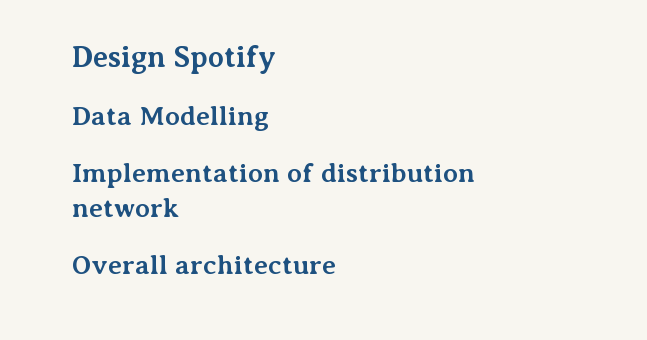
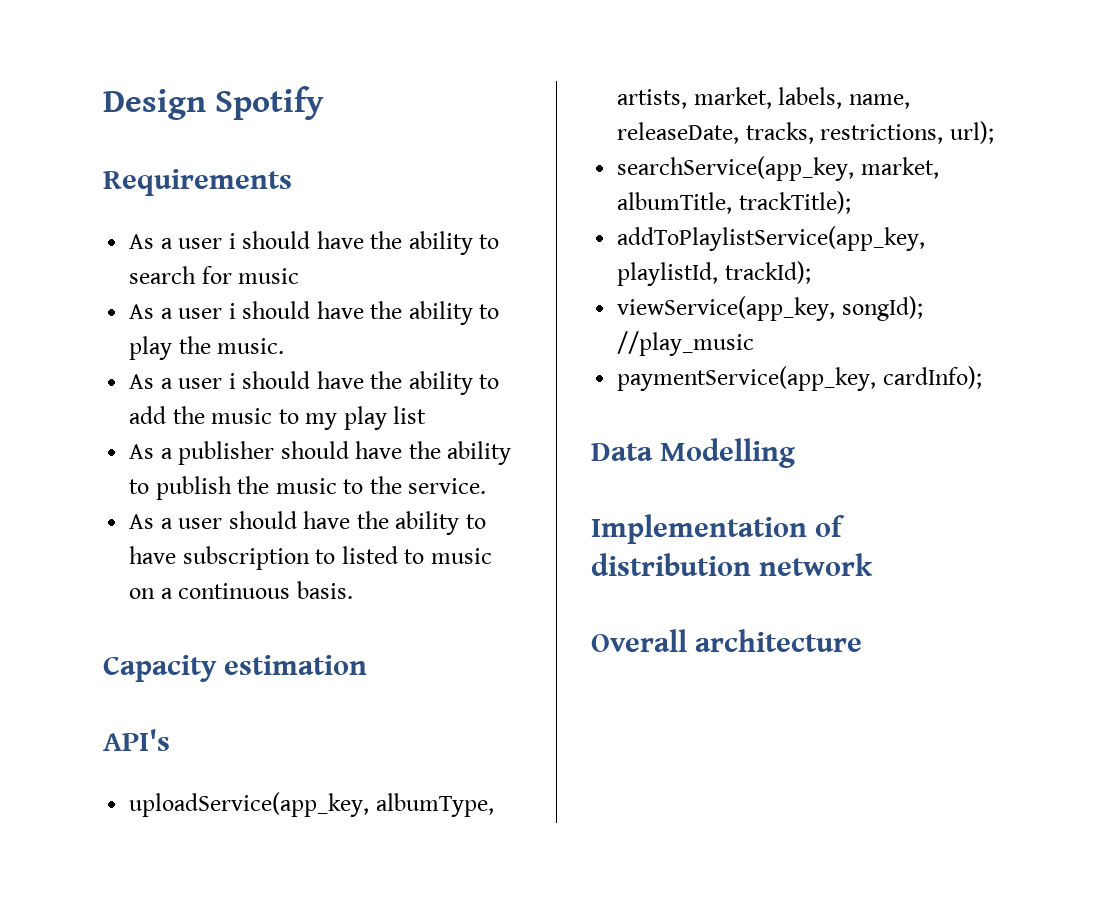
(277, 59) none -> [103,169,292,196] [129,231,500,255] [129,266,300,284] [129,301,500,325] [129,336,285,360] [129,371,500,395] [129,406,427,430] [129,441,512,465] [129,476,487,500] [129,511,486,535] [129,546,492,570] [129,581,353,599] [103,655,368,682] [103,729,170,751] [129,792,494,817] [617,87,910,109] [617,121,994,144] [617,156,939,181] [617,191,851,214] [617,226,926,251] [617,261,811,286] [617,296,923,321] [617,331,755,356] [617,366,982,391] // Requirements // As a user i should have the ability to search for music // As a user i should have the ability to play the music. // As a user i should have the ability to add the music to my play list // As a publisher should have the ability to publish the music to the service. // As a user should have the ability to have subscription to listed to music on a continuous basis. // Capacity estimation // API's // uploadService(app_key, albumType, artists, market, labels, name, releaseDate, tracks, restrictions, url); // searchService(app_key, market, albumTitle, trackTitle); // addToPlaylistService(app_key, playlistId, trackId); // viewService(app_key, songId); //play_music // paymentService(app_key, cardInfo);

